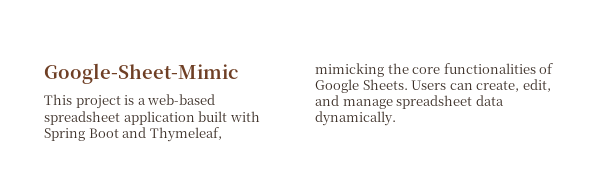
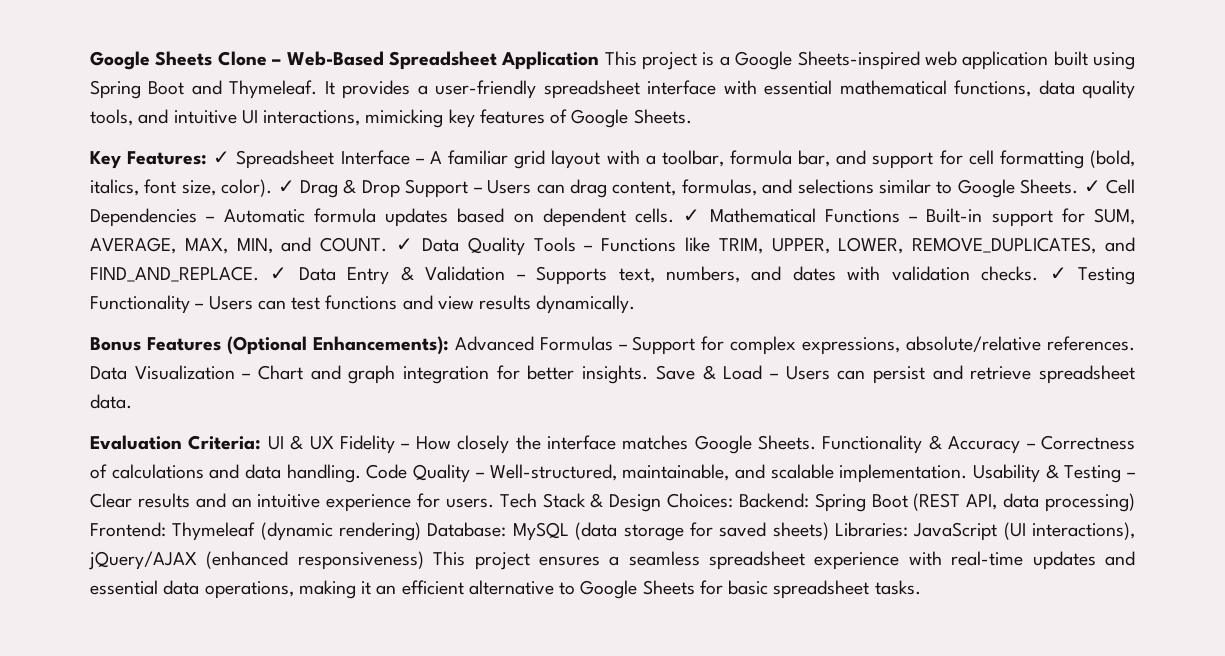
[44,63,238,84] Google-Sheet-Mimic // -> [90,51,600,70] Google Sheets Clone – Web-Based Spreadsheet Application
[147,94,216,105] [44,111,120,125] web-based spreadsheet -> [735,51,957,70] Google Sheets-inspired web
[229,111,260,122] with -> [1093,52,1135,70] using
[149,127,222,142] [315,63,554,77] [315,79,551,93] [315,95,504,109] [315,111,396,126] Thymeleaf, mimicking the core functionalities of Google Sheets. Users can create, edit, and manage spreadsheet data dynamically. -> [229,80,1136,99] [90,109,692,128] [90,150,1135,169] [90,179,1135,198] [90,208,1135,227] [90,237,1135,256] [90,266,1135,285] [90,295,636,314] [90,336,1135,355] [90,365,1136,384] [90,394,132,409] [90,435,1136,454] [90,464,1135,483] [90,493,1136,512] [90,522,1136,541] [88,551,1135,570] [90,580,921,599] Thymeleaf. It provides a user-friendly spreadsheet interface with essential mathematical functions, data quality tools, and intuitive UI interactions, mimicking key features of Google Sheets. // Key Features: ✓ Spreadsheet Interface – A familiar grid layout with a toolbar, formula bar, and support for cell formatting (bold, italics, font size, color). ✓ Drag & Drop Support – Users can drag content, formulas, and selections similar to Google Sheets. ✓ Cell Dependencies – Automatic formula updates based on dependent cells. ✓ Mathematical Functions – Built-in support for SUM, AVERAGE, MAX, MIN, and COUNT. ✓ Data Quality Tools – Functions like TRIM, UPPER, LOWER, REMOVE_DUPLICATES, and FIND_AND_REPLACE. ✓ Data Entry & Validation – Supports text, numbers, and dates with validation checks. ✓ Testing Functionality – Users can test functions and view results dynamically. // Bonus Features (Optional Enhancements): Advanced Formulas – Support for complex expressions, absolute/relative references. Data Visualization – Chart and graph integration for better insights. Save & Load – Users can persist and retrieve spreadsheet data. // Evaluation Criteria: UI & UX Fidelity – How closely the interface matches Google Sheets. Functionality & Accuracy – Correctness of calculations and data handling. Code Quality – Well-structured, maintainable, and scalable implementation. Usability & Testing – Clear results and an intuitive experience for users. Tech Stack & Design Choices: Backend: Spring Boot (REST API, data processing) Frontend: Thymeleaf (dynamic rendering) Database: MySQL (data storage for saved sheets) Libraries: JavaScript (UI interactions), jQuery/AJAX (enhanced responsiveness) This project ensures a seamless spreadsheet experience with real-time updates and essential data operations, making it an efficient alternative to Google Sheets for basic spreadsheet tasks.

